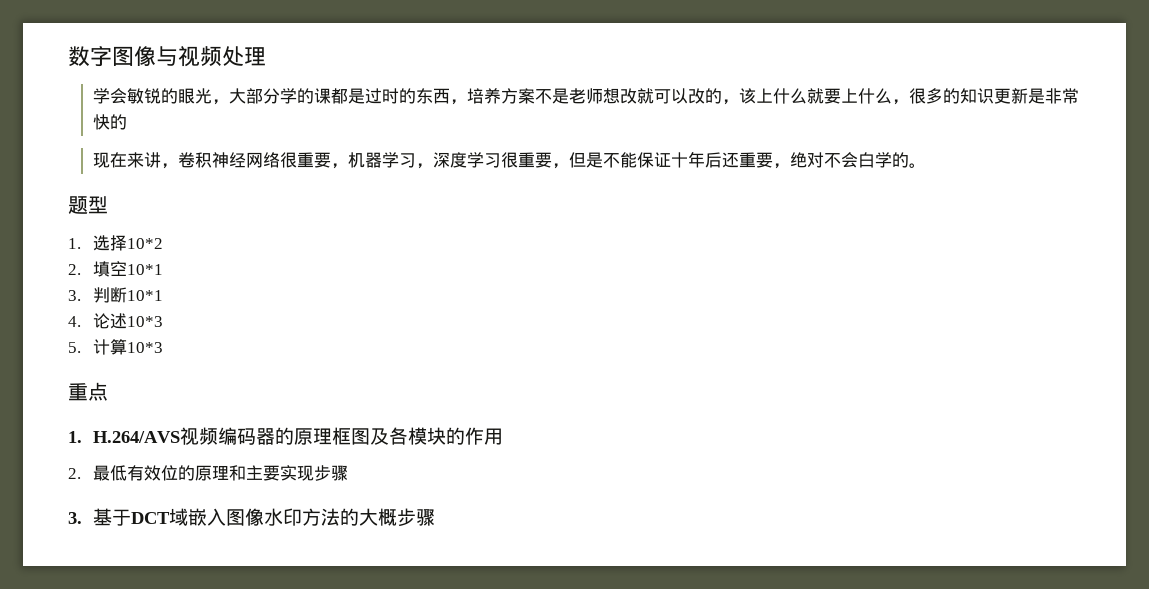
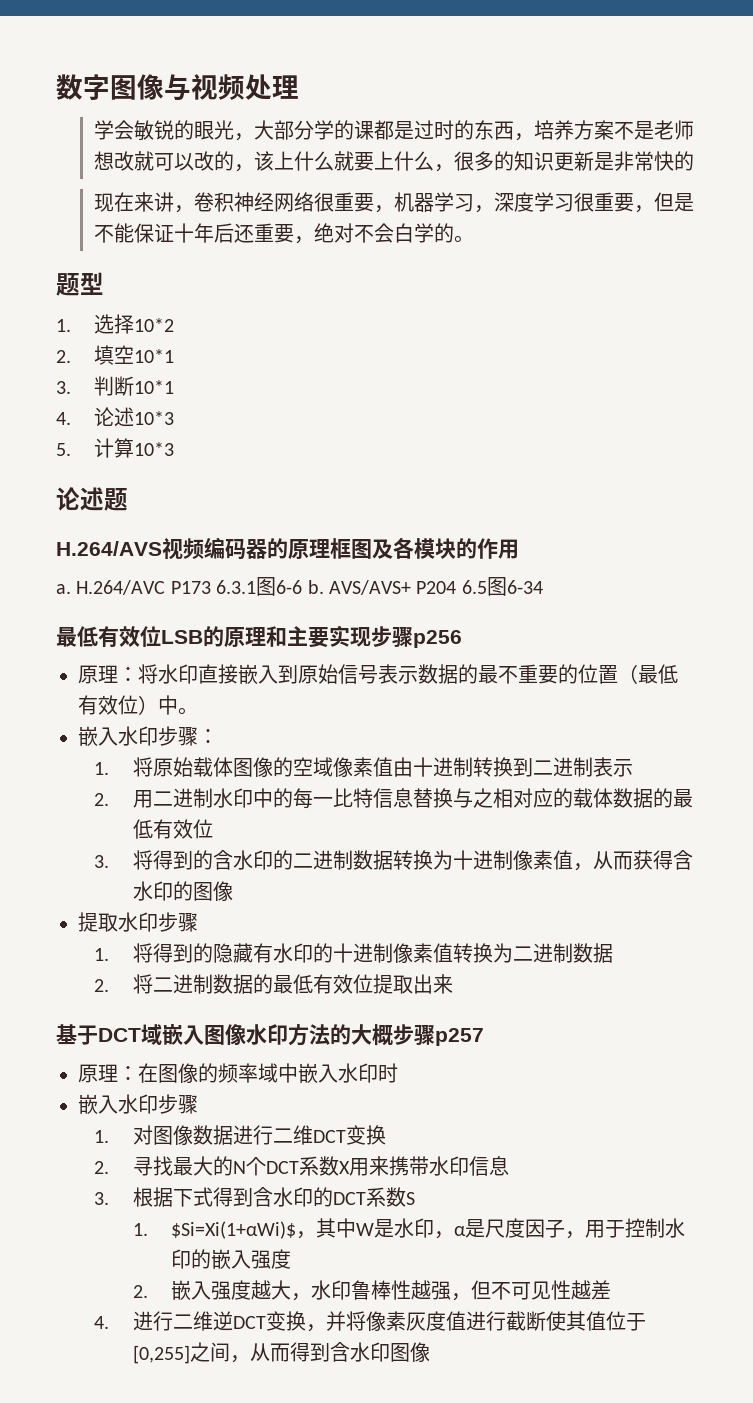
[68,382,108,401] [68,431,82,443] 重点 // 1. -> [56,487,128,511] 论述题 //
[68,465,178,481] 2.最低有效位 -> [56,577,543,596] [56,626,203,647] a. H.264/AVC P173 6.3.1图6-6 b. AVS/AVS+ P204 6.5图6-34 // 最低有效位LSB
[68,512,82,524] // 3. -> [413,630,462,648] [78,664,678,684] [78,695,198,715] [78,726,218,746] [94,757,633,777] [94,788,693,809] [132,819,213,839] [94,850,693,871] [132,881,233,901] [78,912,198,932] [94,943,613,963] [94,974,453,994] p256 // 原理：将水印直接嵌入到原始信号表示数据的最不重要的位置（最低有效位）中。 // 嵌入水印步骤： // 1.将原始载体图像的空域像素值由十进制转换到二进制表示 // 2.用二进制水印中的每一比特信息替换与之相对应的载体数据的最低有效位 // 3.将得到的含水印的二进制数据转换为十进制像素值，从而获得含水印的图像 // 提取水印步骤 // 1.将得到的隐藏有水印的十进制像素值转换为二进制数据 // 2.将二进制数据的最低有效位提取出来 //
(435, 517) none -> [435,1028,484,1046] [78,1063,398,1083] [78,1094,198,1114] [94,1125,386,1145] [94,1156,509,1176] [94,1187,415,1207] [132,1218,685,1239] [170,1249,291,1269] [132,1280,611,1301] [94,1311,646,1332] [132,1342,430,1364] p257 // 原理：在图像的频率域中嵌入水印时 // 嵌入水印步骤 // 1.对图像数据进行二维DCT变换 // 2.寻找最大的N个DCT系数X用来携带水印信息 // 3.根据下式得到含水印的DCT系数S // 1. $Si=Xi(1+αWi)$，其中W是水印，α是尺度因子，用于控制水印的嵌入强度 // 2.嵌入强度越大，水印鲁棒性越强，但不可见性越差 // 4.进行二维逆DCT变换，并将像素灰度值进行截断使其值位于[0,255]之间，从而得到含水印图像

